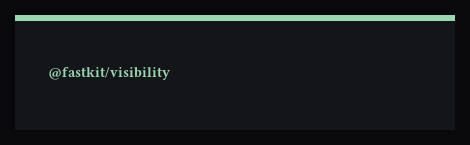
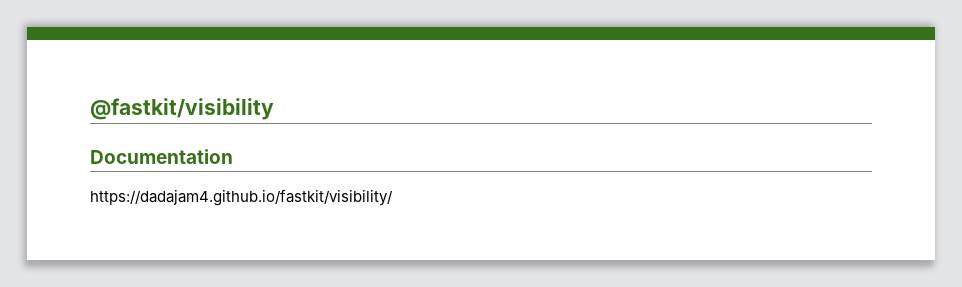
(171, 73) none -> [90,149,233,164] [90,189,393,206] // Documentation // https://dadajam4.github.io/fastkit/visibility/

